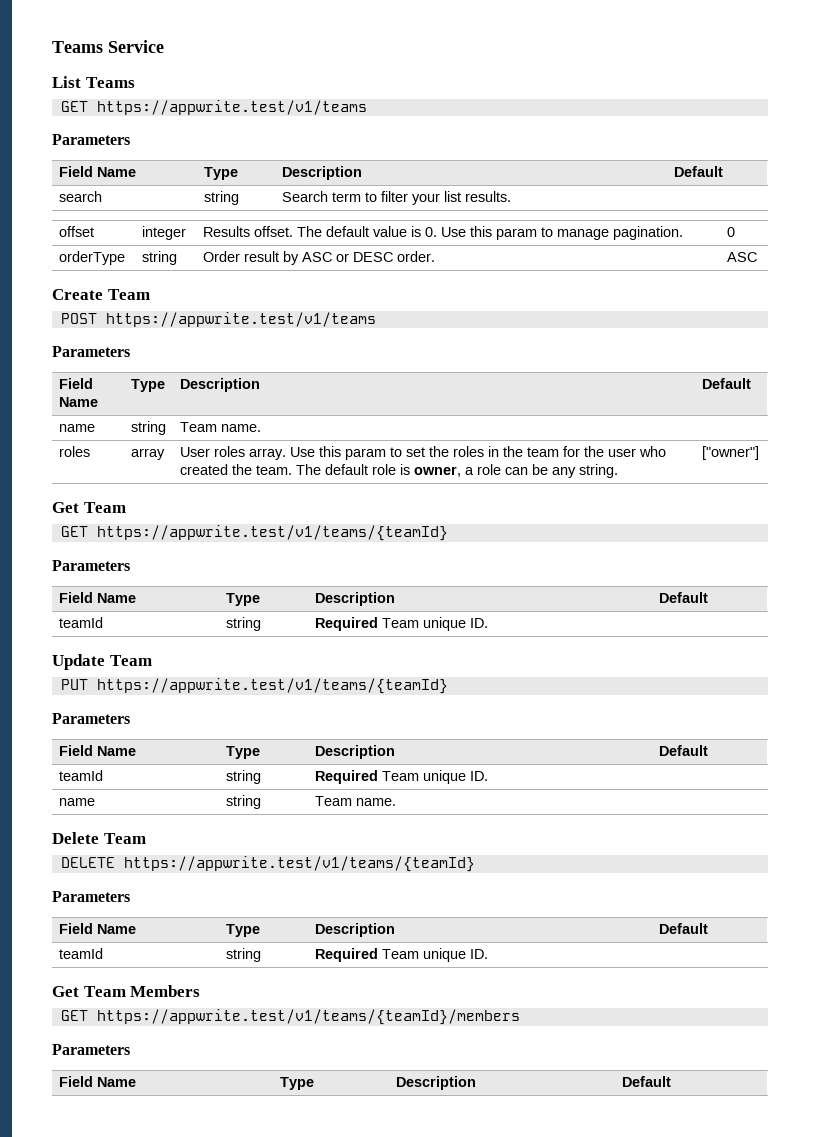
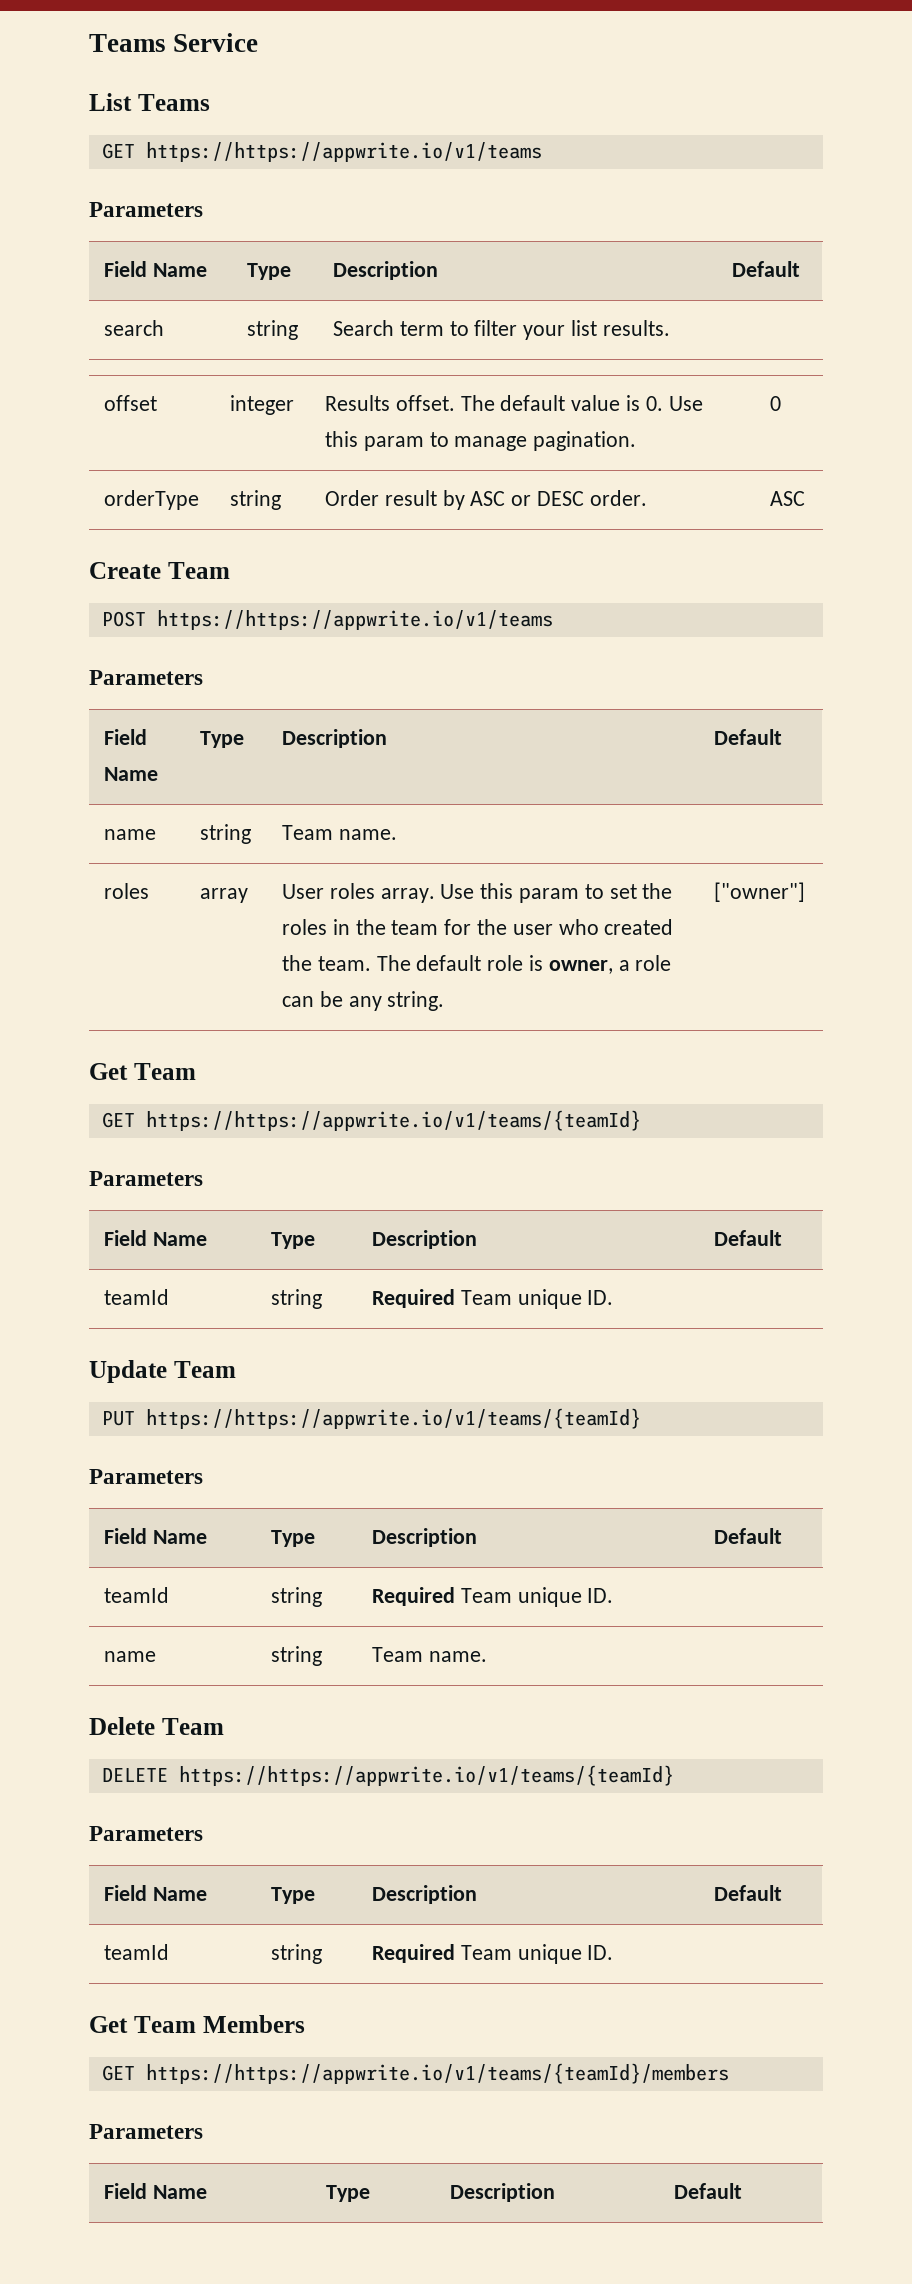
[96,100,367,115] https://appwrite.test/v1/teams -> [145,142,542,162] https://https://appwrite.io/v1/teams
[105,312,376,327] https://appwrite.test/v1/teams -> [156,610,553,630] https://https://appwrite.io/v1/teams
[96,525,448,541] https://appwrite.test/v1/teams/{teamId} -> [145,1110,641,1131] https://https://appwrite.io/v1/teams/{teamId}
[96,678,448,694] https://appwrite.test/v1/teams/{teamId} -> [145,1408,641,1429] https://https://appwrite.io/v1/teams/{teamId}
[123,856,475,872] https://appwrite.test/v1/teams/{teamId} -> [178,1765,674,1786] https://https://appwrite.io/v1/teams/{teamId}
[96,1009,520,1025] https://appwrite.test/v1/teams/{teamId}/members -> [145,2063,729,2084] https://https://appwrite.io/v1/teams/{teamId}/members

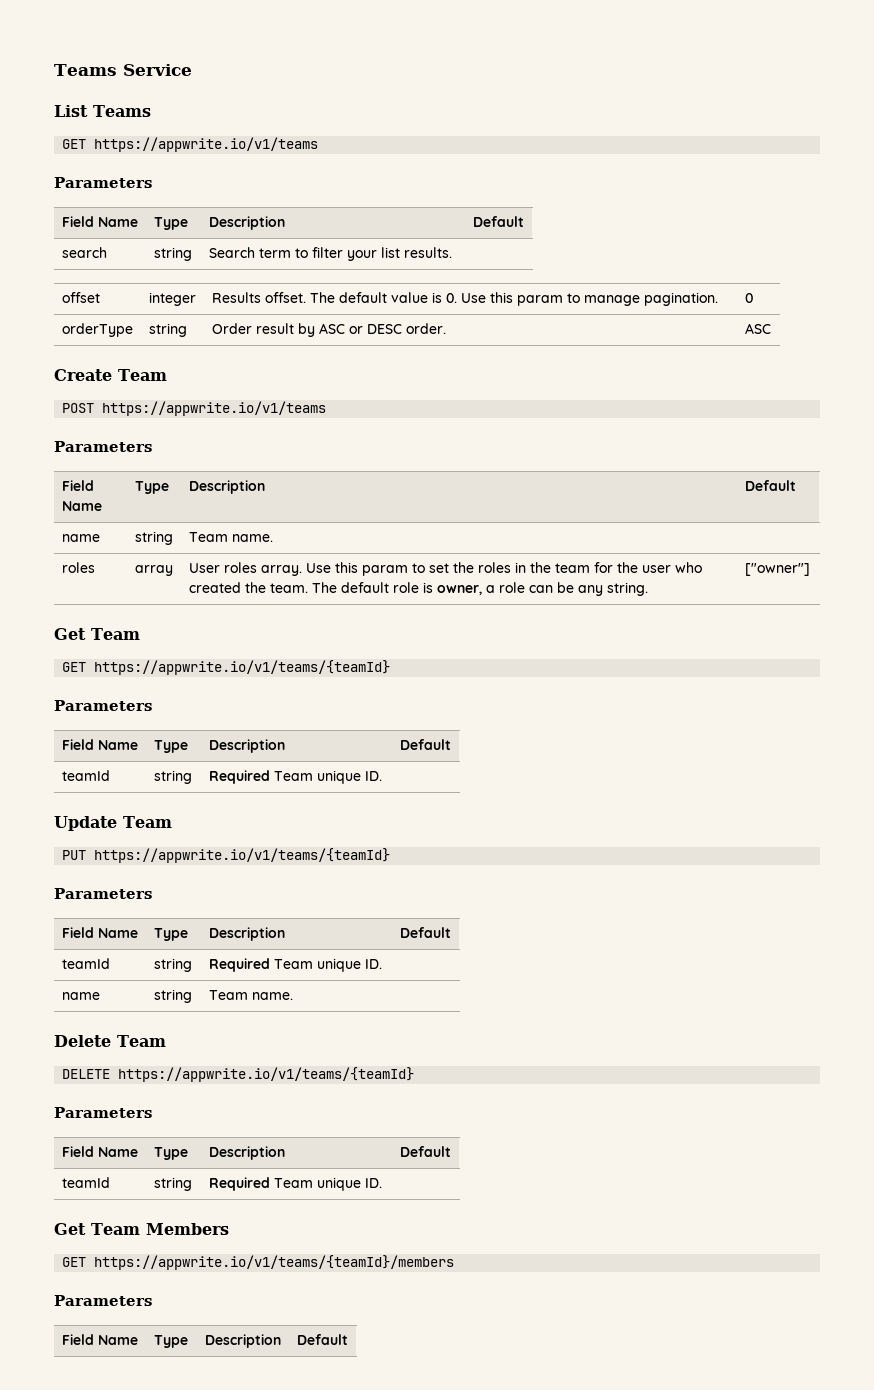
[145,142,542,162] https://https://appwrite.io/v1/teams -> [94,137,319,152] https://appwrite.io/v1/teams
[156,610,553,630] https://https://appwrite.io/v1/teams -> [102,401,327,416] https://appwrite.io/v1/teams
[145,1110,641,1131] https://https://appwrite.io/v1/teams/{teamId} -> [94,660,391,675] https://appwrite.io/v1/teams/{teamId}
[145,1408,641,1429] https://https://appwrite.io/v1/teams/{teamId} -> [94,848,391,863] https://appwrite.io/v1/teams/{teamId}
[178,1765,674,1786] https://https://appwrite.io/v1/teams/{teamId} -> [118,1067,415,1082] https://appwrite.io/v1/teams/{teamId}
[145,2063,729,2084] https://https://appwrite.io/v1/teams/{teamId}/members -> [94,1255,455,1270] https://appwrite.io/v1/teams/{teamId}/members

